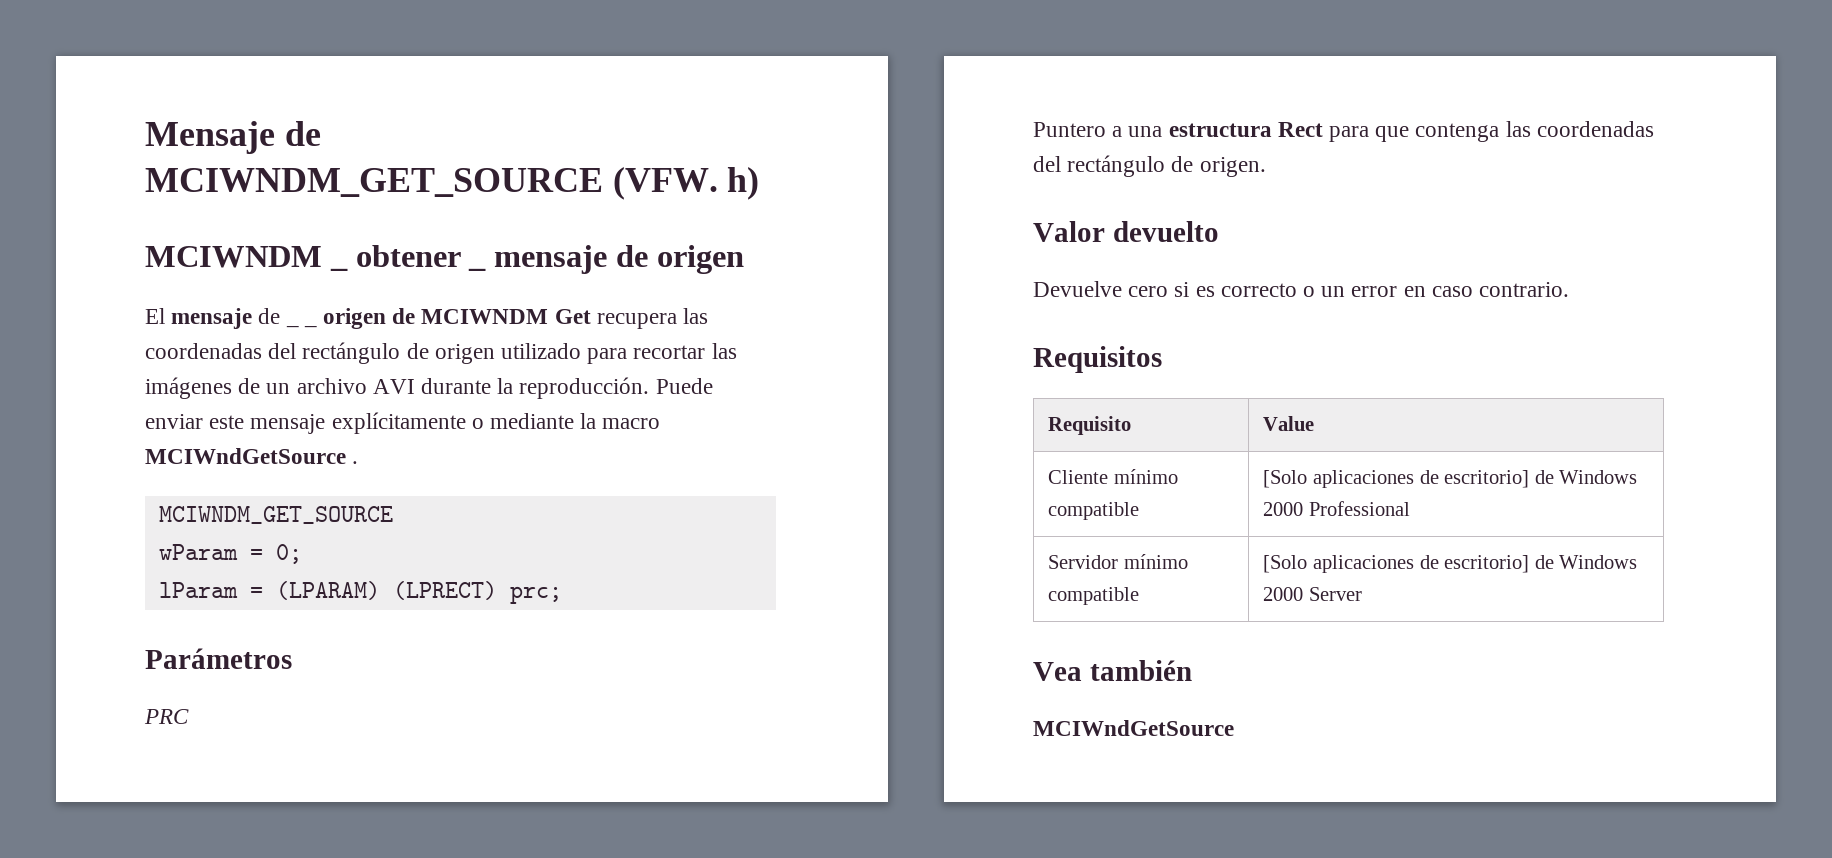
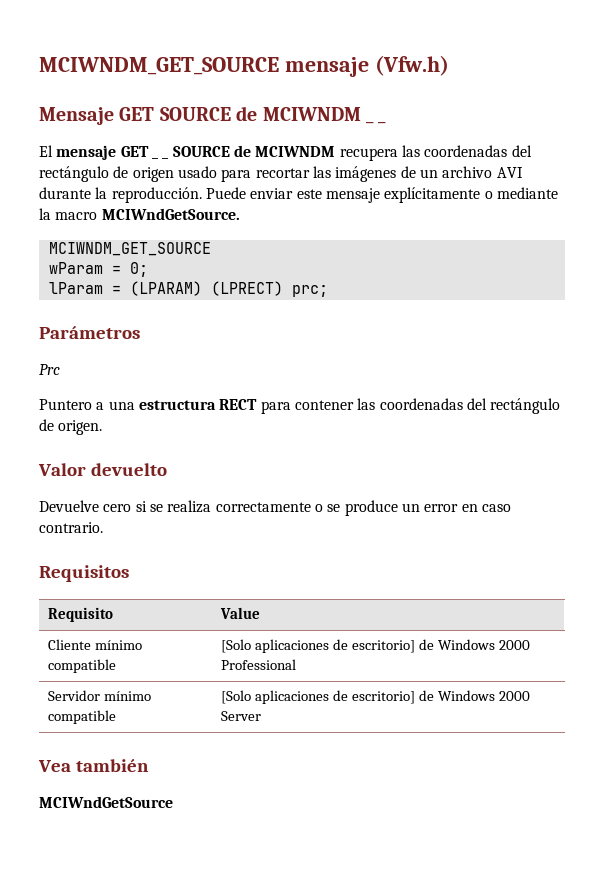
[145,121,321,154] [145,167,760,200] Mensaje de MCIWNDM_GET_SOURCE (VFW. h) // -> [39,55,449,77] [39,106,258,125] MCIWNDM_GET_SOURCE mensaje (Vfw.h) // Mensaje GET SOURCE de
[355,245,461,267] [468,245,744,274] obtener _ mensaje de origen -> [378,121,387,124] _
[258,308,281,324] [285,308,591,329] de _ _ origen de MCIWNDM Get -> [120,146,149,157] [151,157,169,159] [172,145,336,157] GET _ _ SOURCE de MCIWNDM
[501,343,582,359] utilizado -> [177,166,217,178] usado
[145,448,359,464] MCIWndGetSource . -> [101,208,240,220] MCIWndGetSource.
[144,709,189,724] PRC -> [39,364,60,375] Prc
[1277,122,1500,142] Rect para que contenga -> [219,399,354,414] RECT para contener
[1195,283,1316,297] es correcto o -> [149,500,398,516] se realiza correctamente o se produce

